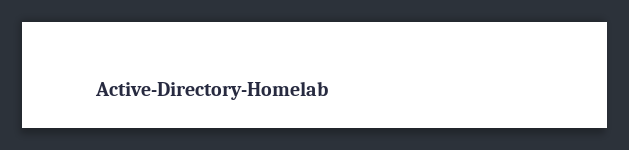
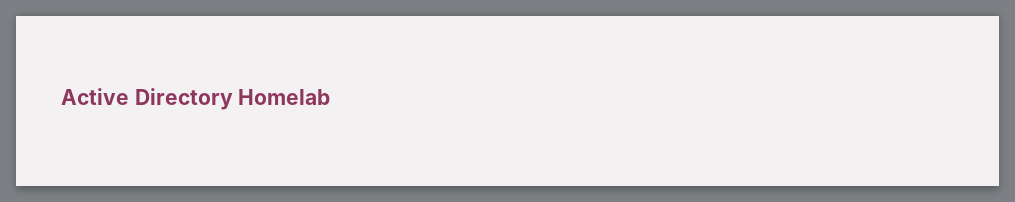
[95,81,328,100] Active-Directory-Homelab -> [61,88,331,110] Active Directory Homelab

